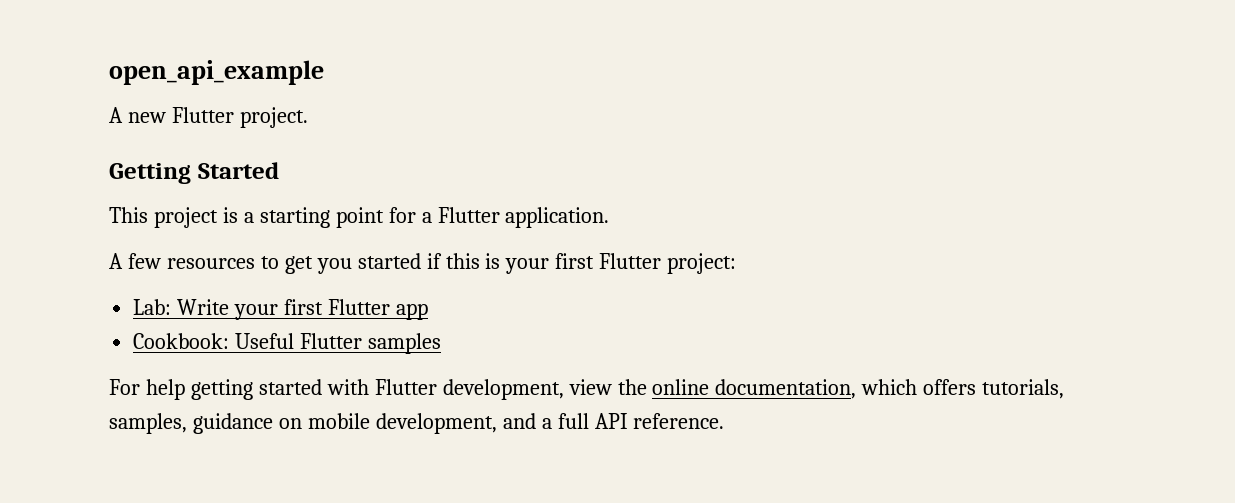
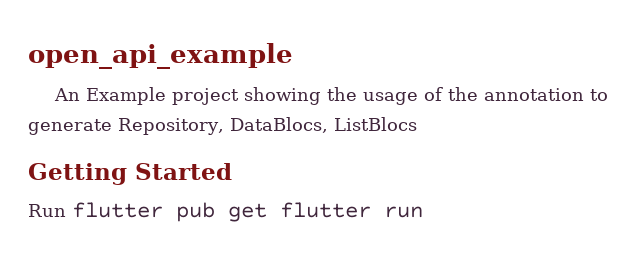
[109,107,308,128] [109,162,279,184] [109,207,610,228] [109,253,737,274] [133,299,428,320] [133,333,442,354] [109,379,1065,400] [109,413,725,434] A new Flutter project. // Getting Started // This project is a starting point for a Flutter application. // A few resources to get you started if this is your first Flutter project: // Lab: Write your first Flutter app // Cookbook: Useful Flutter samples // For help getting started with Flutter development, view the online documentation, which offers tutorials, samples, guidance on mobile development, and a full API reference. -> [54,87,609,105] [28,117,417,135] [28,163,232,185] [28,202,423,222] An Example project showing the usage of the annotation to generate Repository, DataBlocs, ListBlocs // Getting Started // Run flutter pub get flutter run

